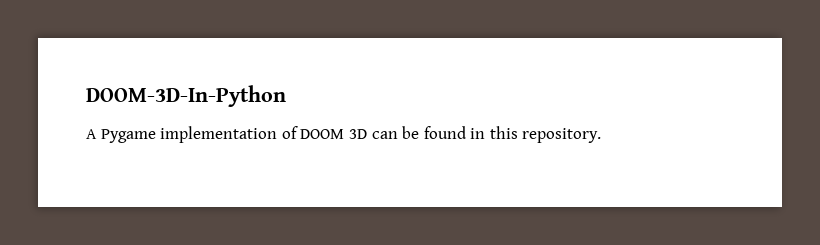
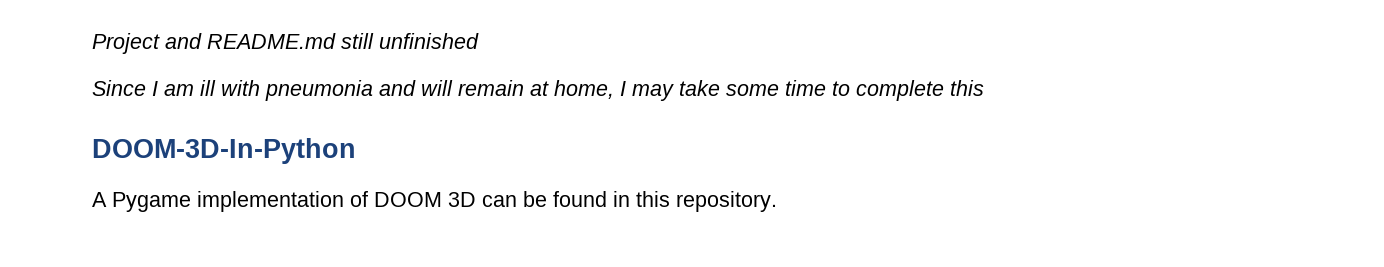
(86, 96) none -> [92,33,479,54] [92,80,984,101] Project and README.md still unfinished // Since I am ill with pneumonia and will remain at home, I may take some time to complete this //

